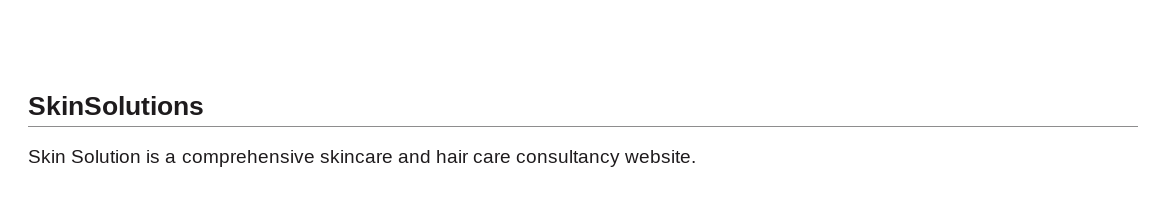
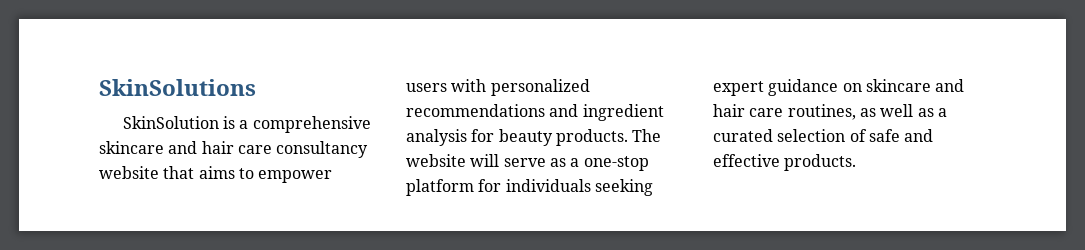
[28,150,142,163] Skin Solution -> [122,116,219,129] SkinSolution
[624,150,697,163] website. -> [99,166,333,183] [406,79,590,96] [406,104,664,121] [406,129,662,146] [406,154,649,171] [406,179,653,196] [713,79,965,96] [713,104,947,120] [713,129,934,142] [713,154,857,171] website that aims to empower users with personalized recommendations and ingredient analysis for beauty products. The website will serve as a one-stop platform for individuals seeking expert guidance on skincare and hair care routines, as well as a curated selection of safe and effective products.

